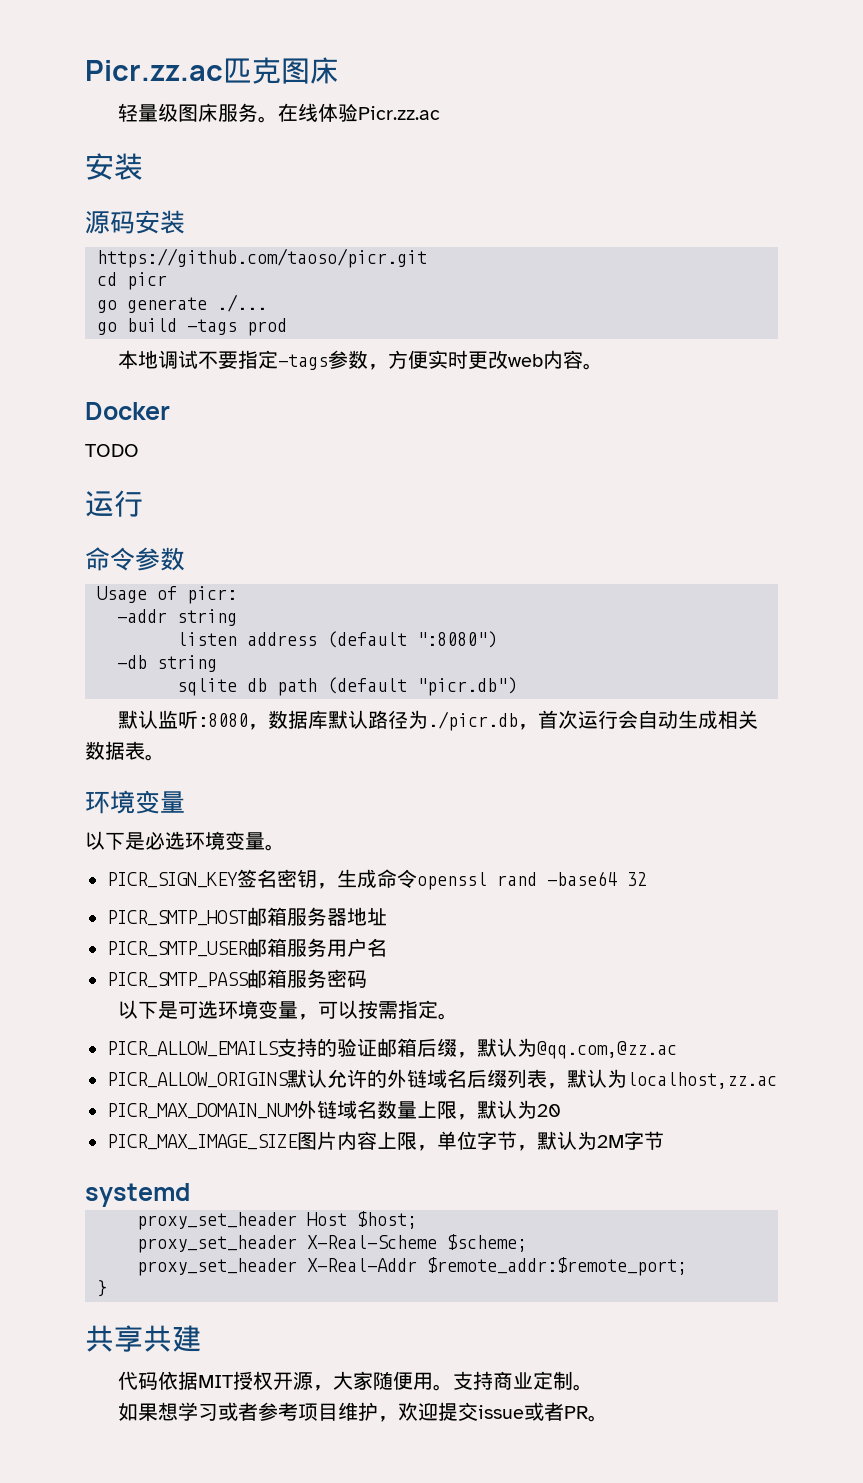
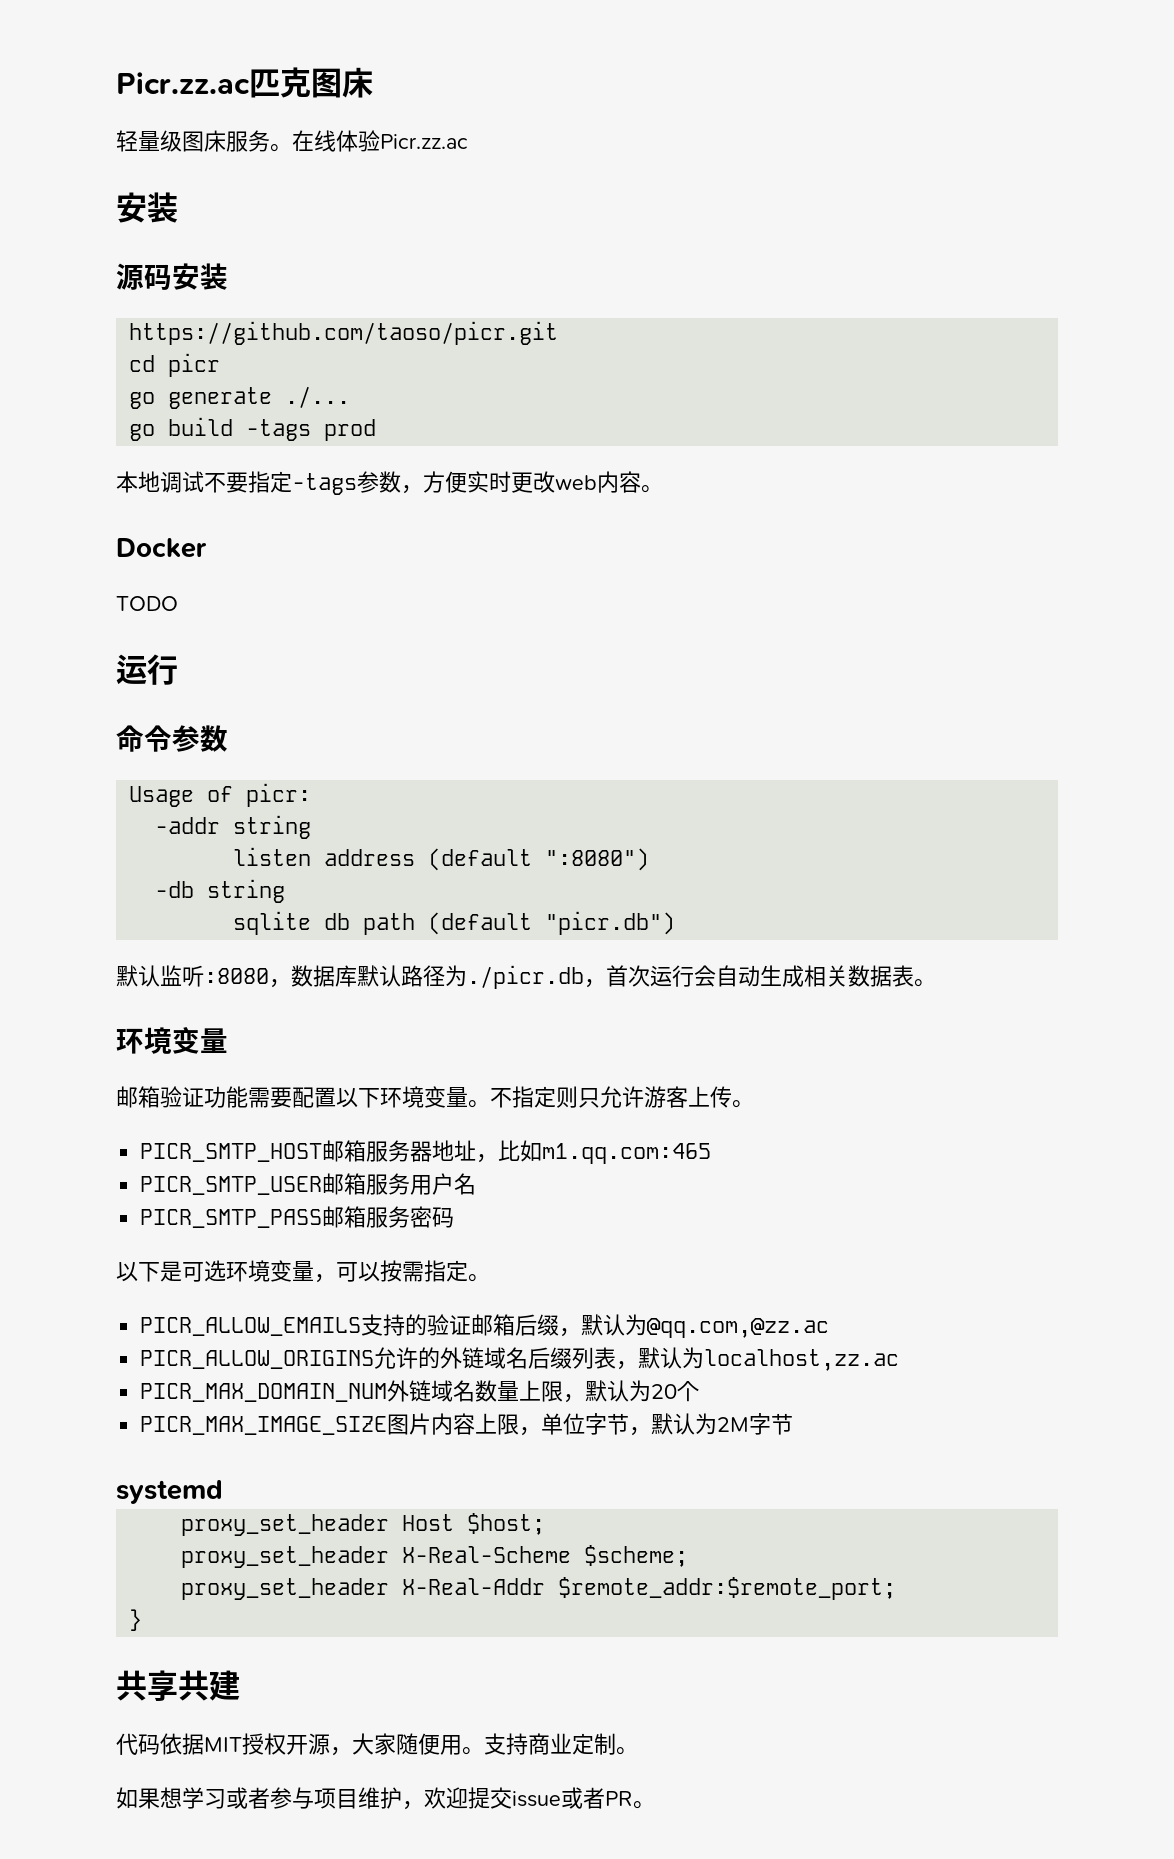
[85,831,285,851] [107,869,647,890] 以下是必选环境变量。 // PICR_SIGN_KEY签名密钥，生成命令openssl rand -base64 32 -> [116,1086,754,1108] 邮箱验证功能需要配置以下环境变量。不指定则只允许游客上传。
(387, 917) none -> [476,1140,712,1164] ，比如m1.qq.com:465
[287,1069,327,1088] 默认 -> (375, 1359) none
(561, 1110) none -> [677,1381,700,1402] 个
[278,1402,299,1421] 考 -> [292,1787,314,1809] 与

